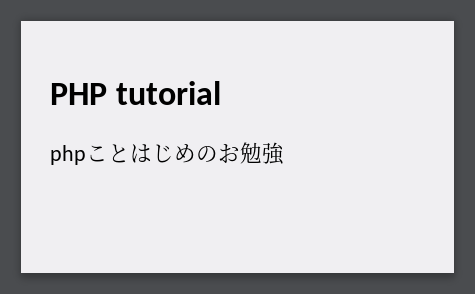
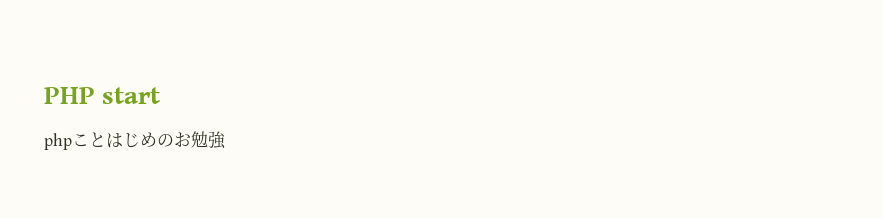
[116,81,222,105] tutorial -> [102,87,161,104] start

